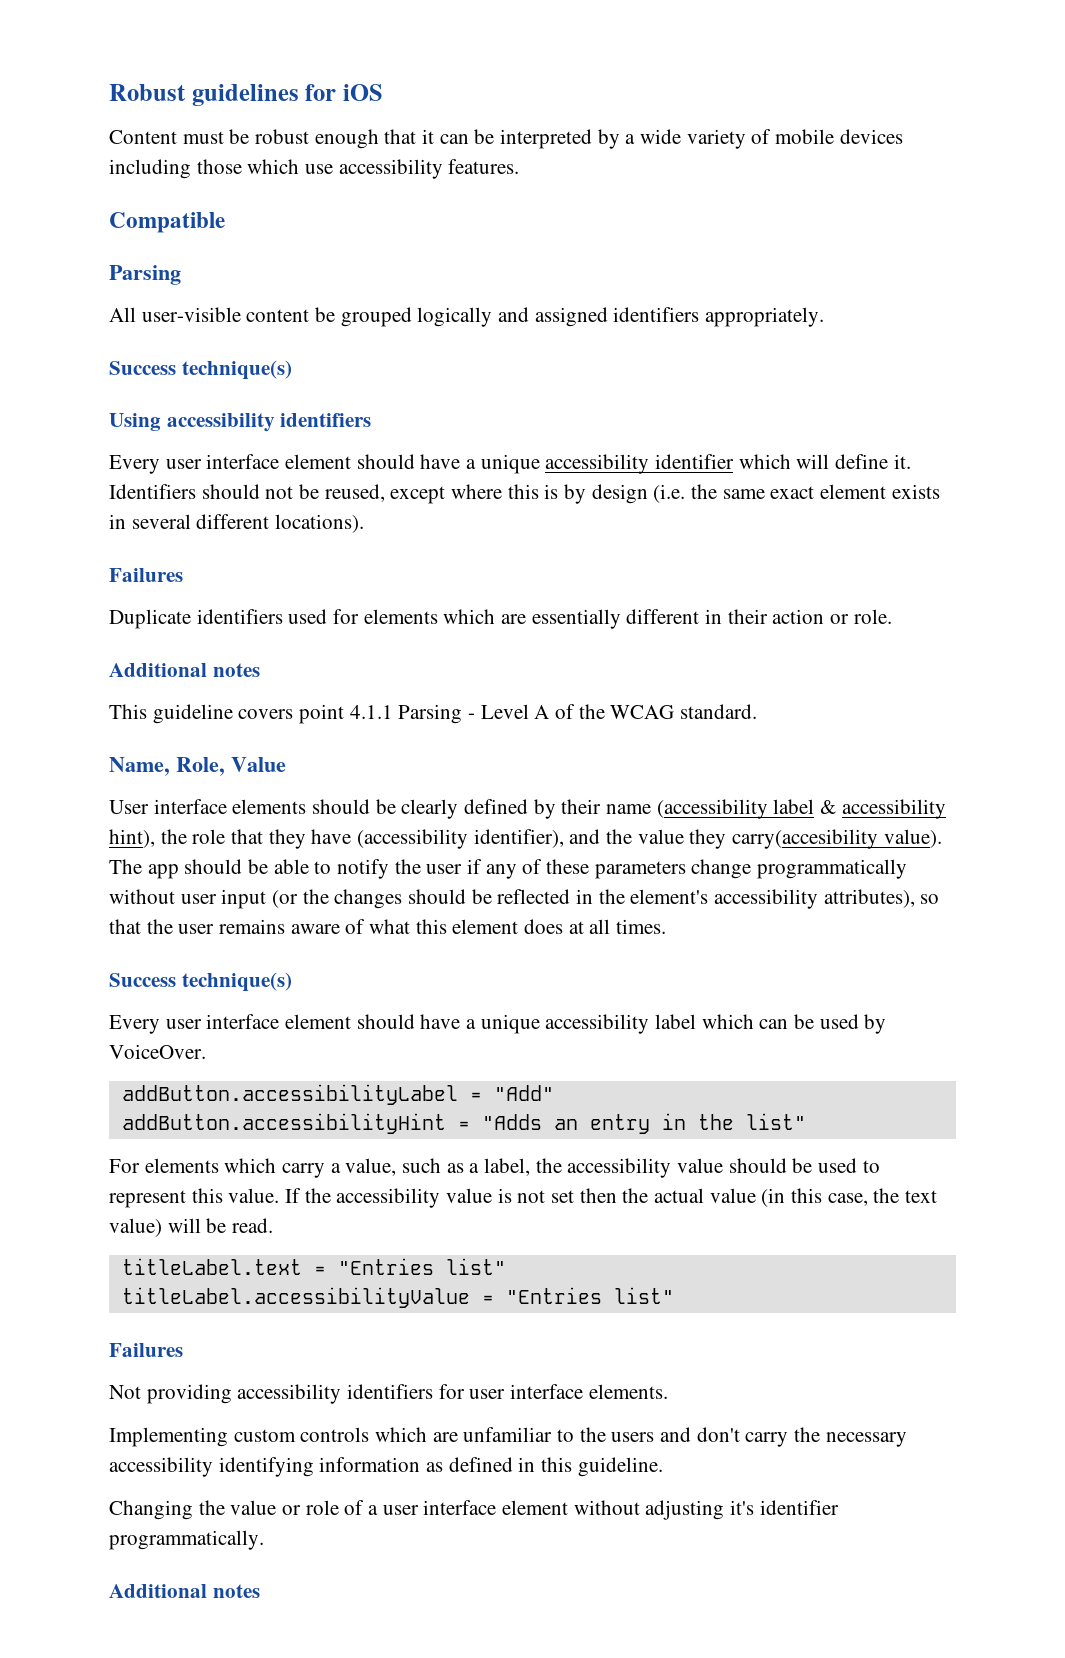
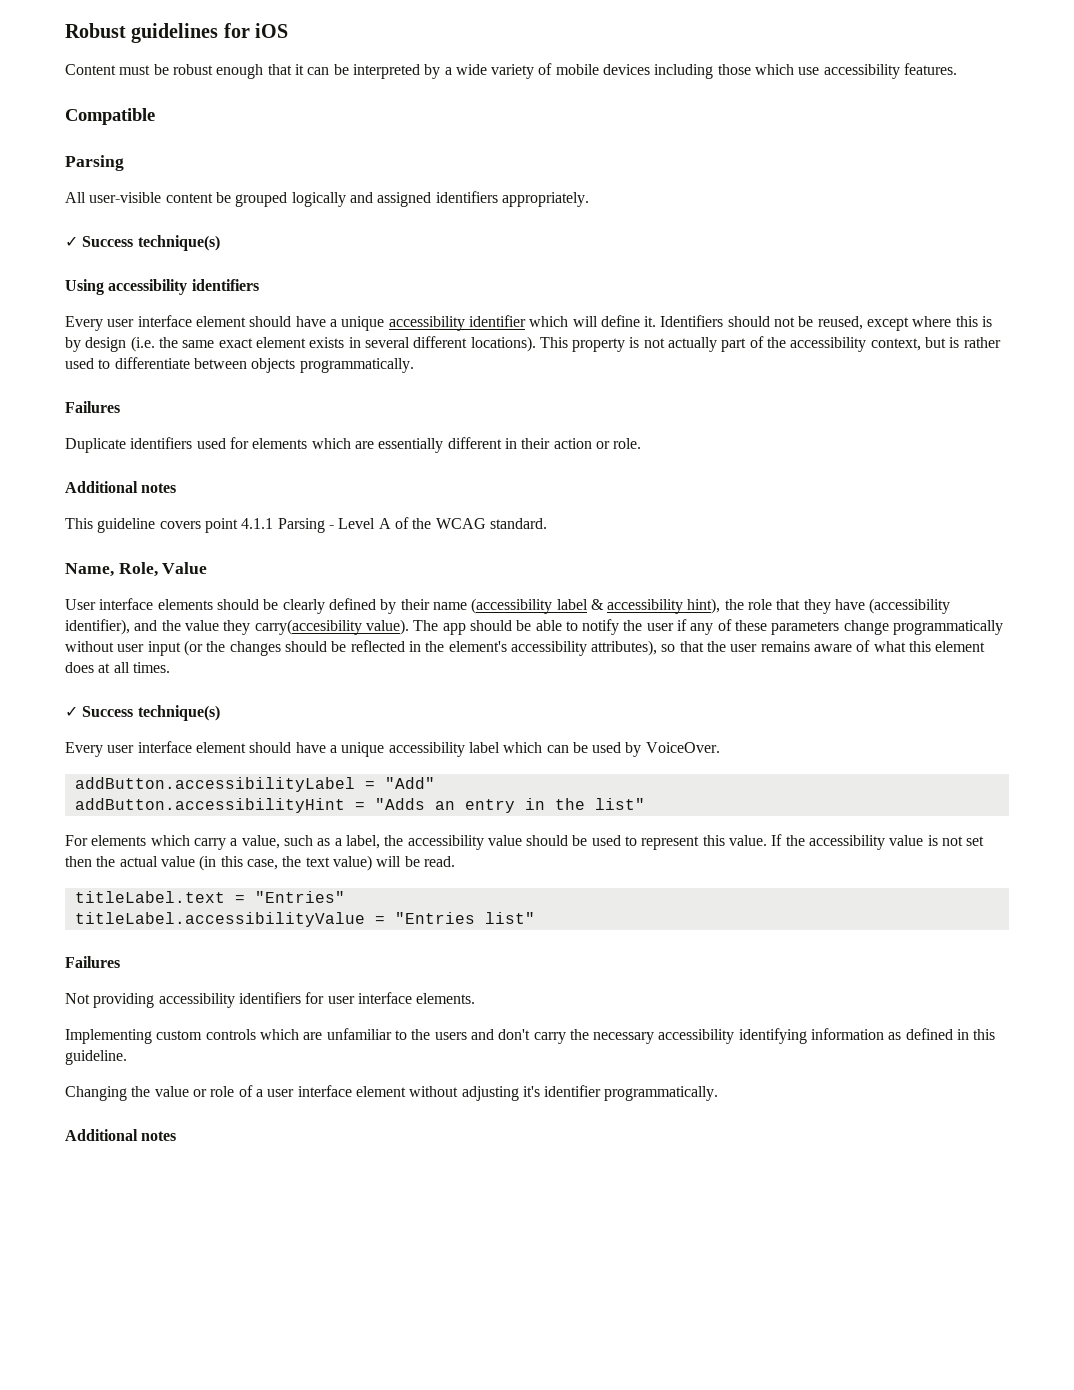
(825, 317) none -> [65,236,78,247] ✓
(365, 523) none -> [539,336,1001,352] [65,357,414,373] This property is not actually part of the accessibility context, but is rather used to differentiate between objects programmatically.
(667, 926) none -> [65,706,78,717] ✓
[337,1258,506,1275] "Entries list" -> [254,891,345,903] "Entries"

